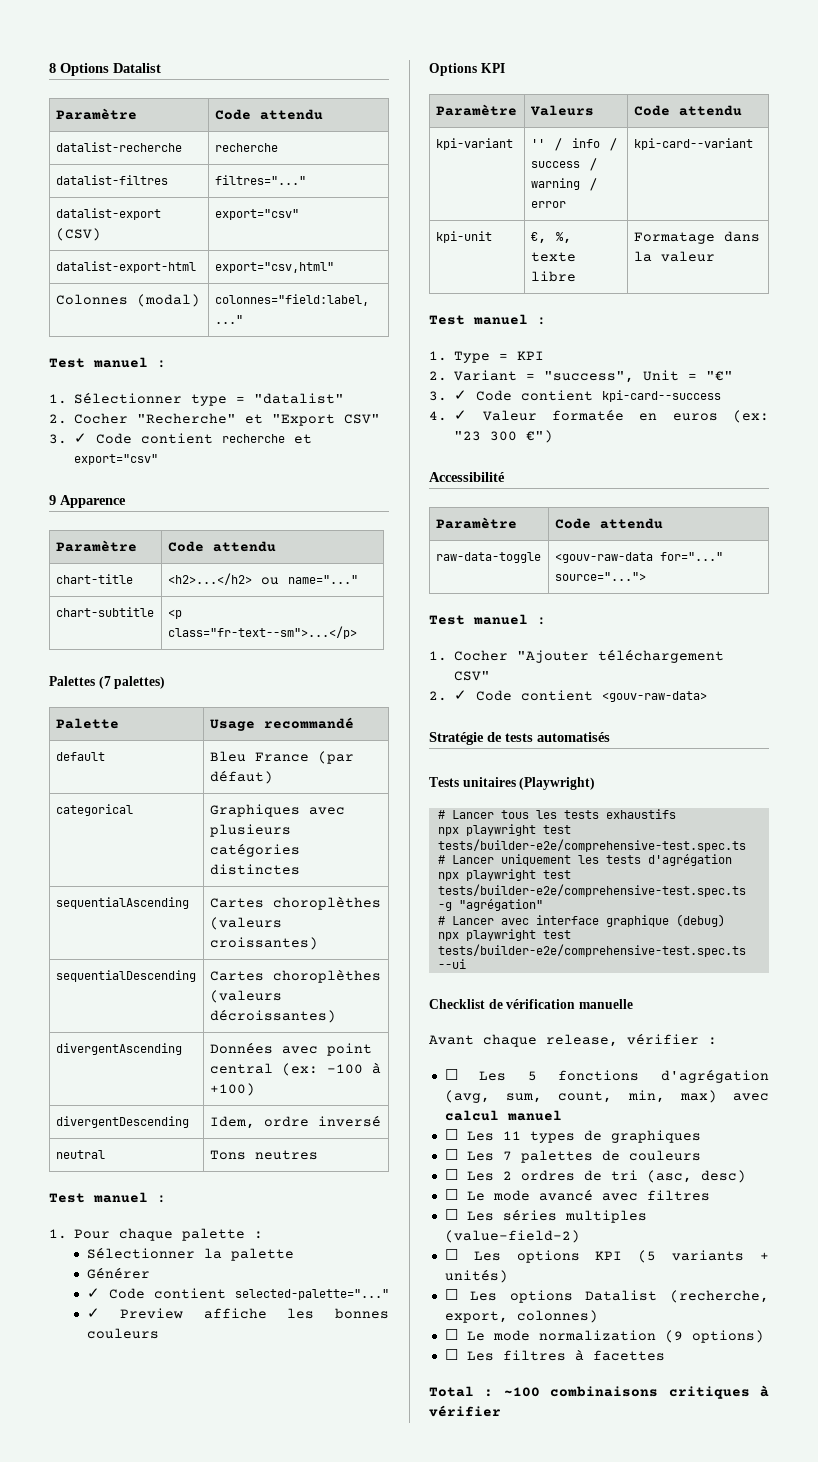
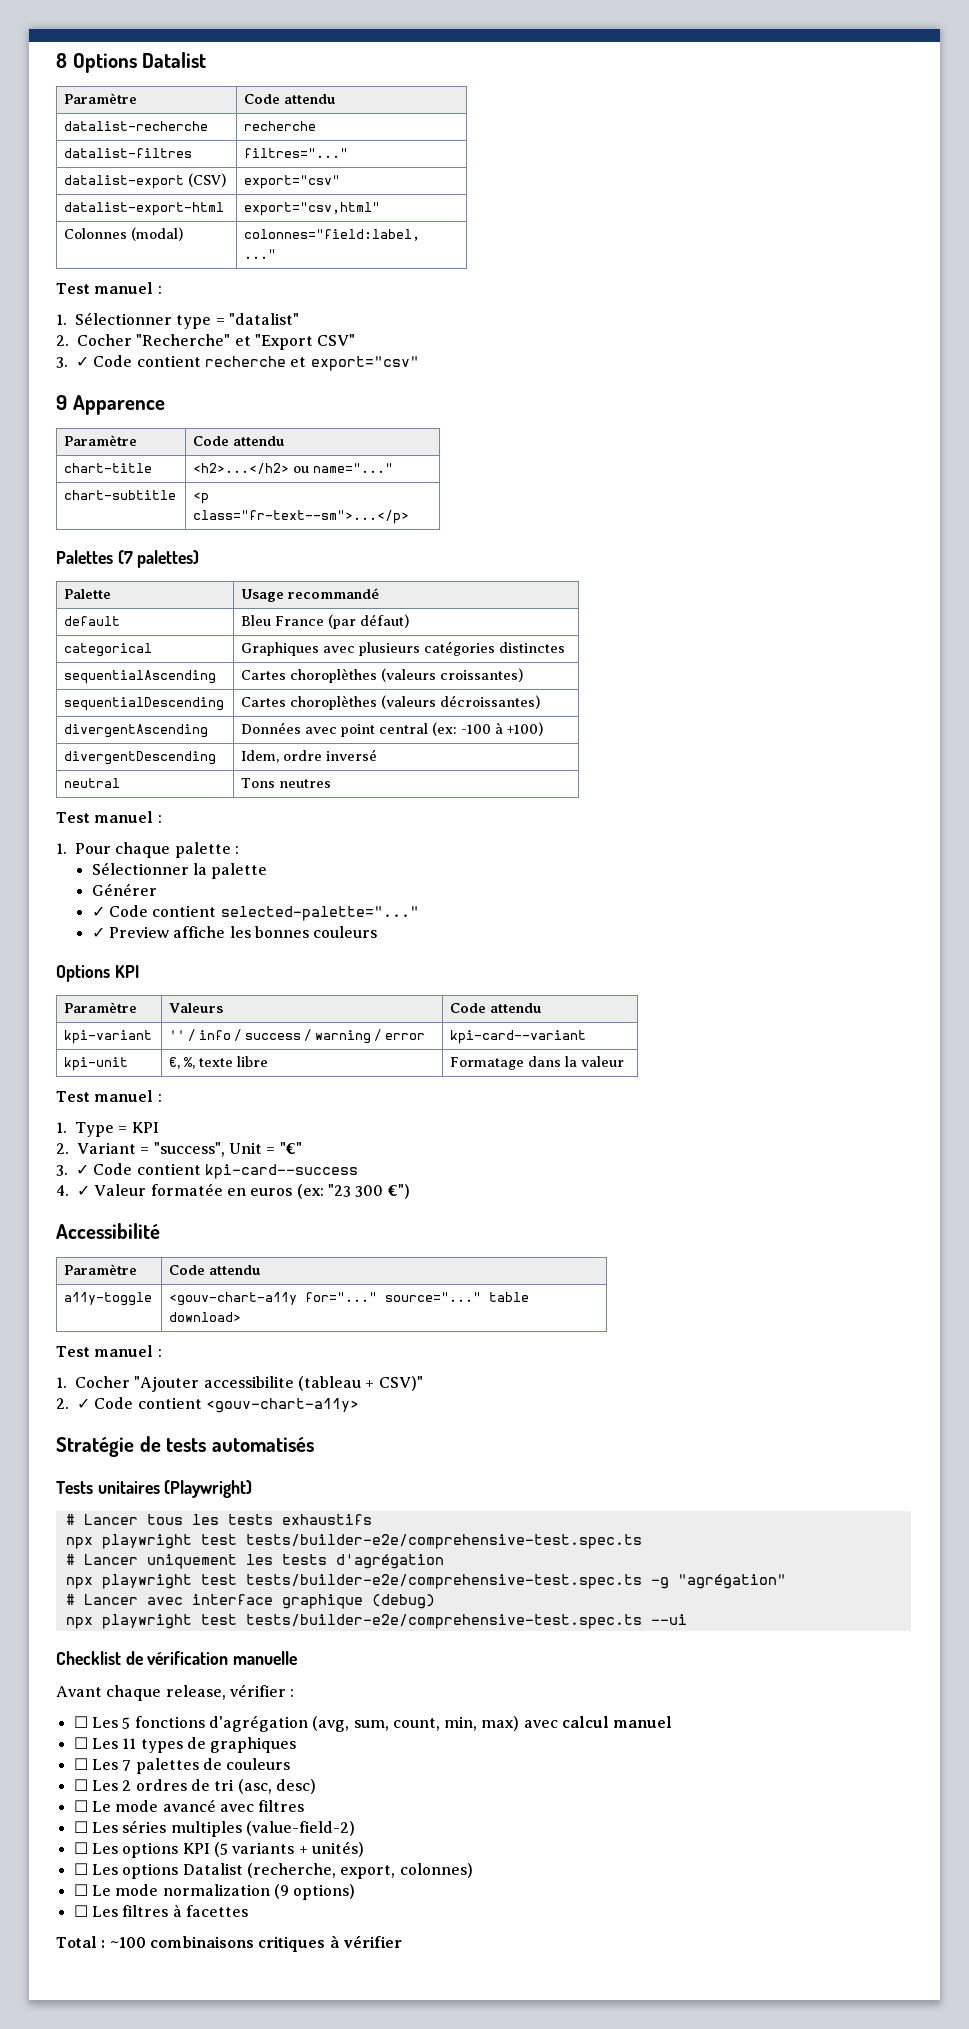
[435,552,541,563] [554,552,723,563] [554,572,646,581] raw-data-toggle | <gouv-raw-data for="..." source="..."> -> [64,1292,153,1306] [169,1292,530,1306] [169,1312,242,1322] a11y-toggle | <gouv-chart-a11y for="..." source="..." table download>
[598,649,725,663] [454,671,491,681] téléchargement CSV" -> [203,1376,423,1391] accessibilite (tableau + CSV)"
[602,691,708,702] <gouv-raw-data> -> [205,1398,359,1413] <gouv-chart-a11y>

